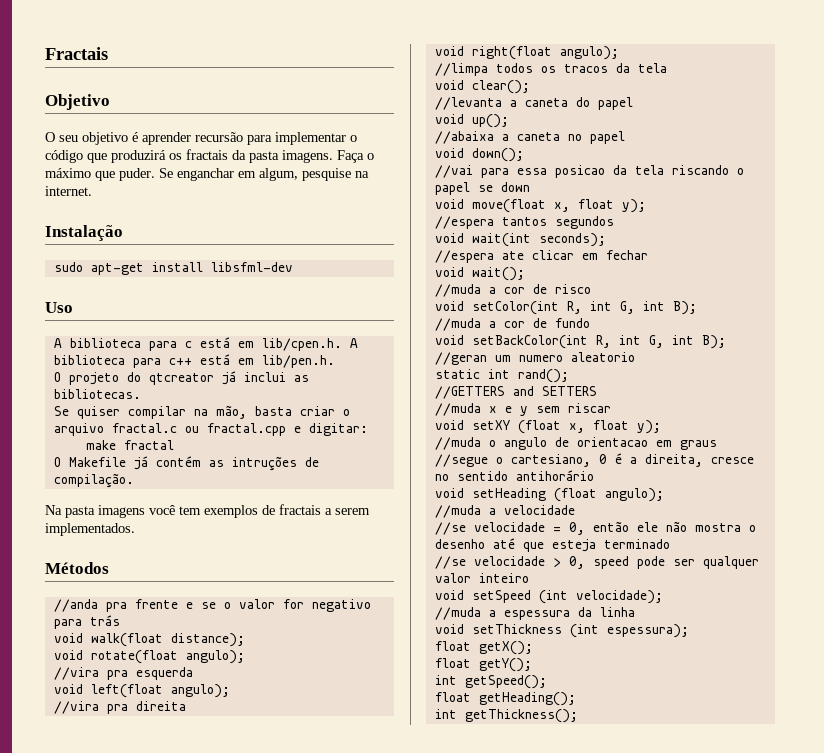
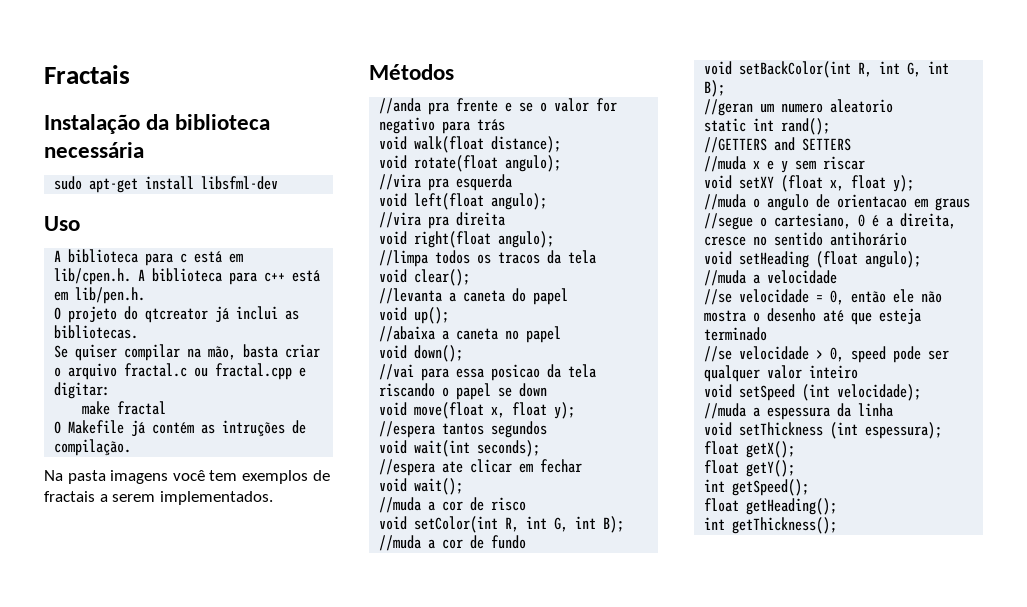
[45,94,110,110] [45,132,357,145] [45,149,374,163] [45,168,369,181] [45,186,92,196] [45,225,123,241] Objetivo // O seu objetivo é aprender recursão para implementar o código que produzirá os fractais da pasta imagens. Faça o máximo que puder. Se enganchar em algum, pesquise na internet. // Instalação -> [44,114,271,134] [44,142,144,158] Instalação da biblioteca necessária

